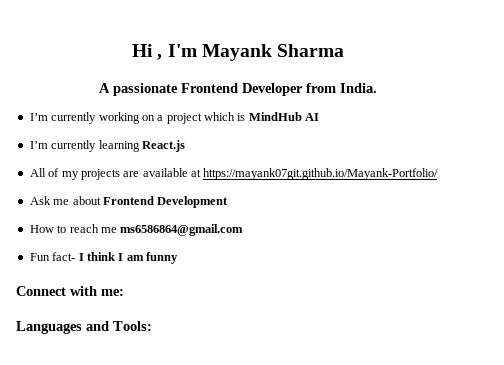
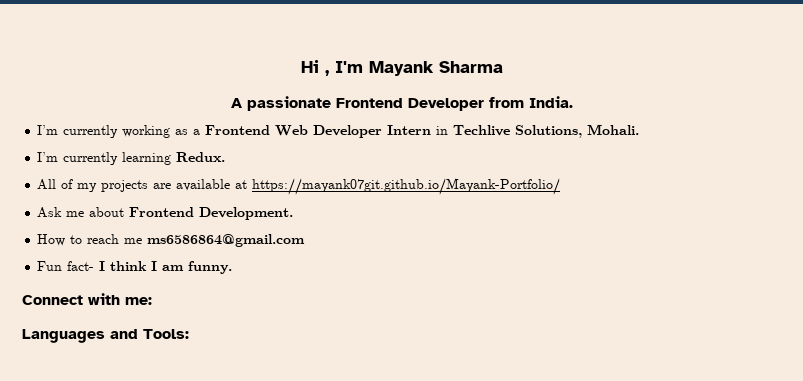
[141,112,320,124] on a project which is MindHub AI -> [175,124,640,138] as a Frontend Web Developer Intern in Techlive Solutions, Mohali.
[141,140,185,152] React.js -> [176,152,226,162] Redux.
[157,196,229,208] Development -> [199,207,294,220] Development.
[146,252,178,264] funny -> [188,261,233,274] funny.

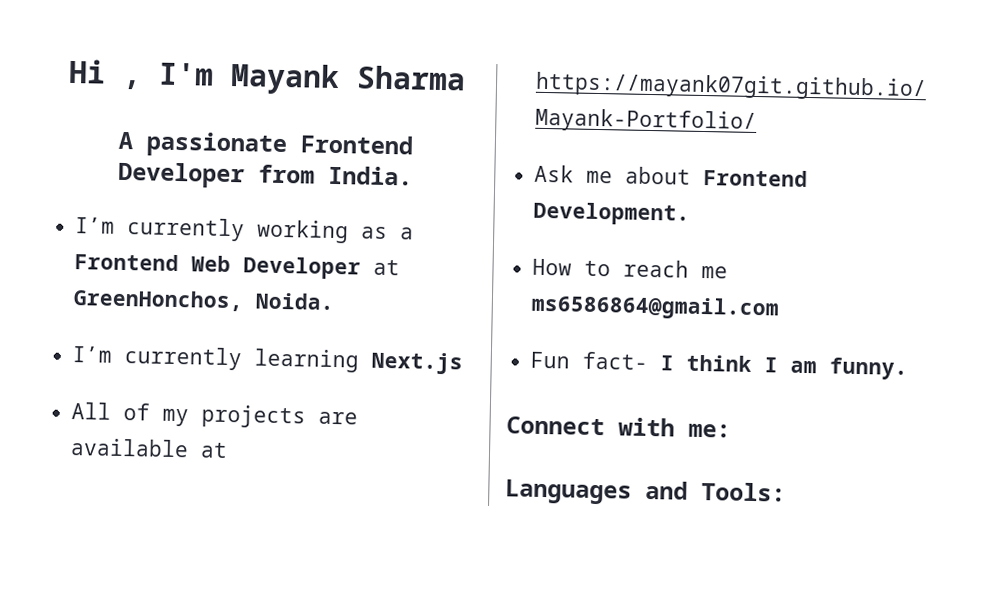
[387,124,640,138] Intern in Techlive Solutions, Mohali. -> [373,259,401,276] [73,289,336,312] at GreenHonchos, Noida.
[176,152,226,162] Redux. -> [371,351,464,375] Next.js

